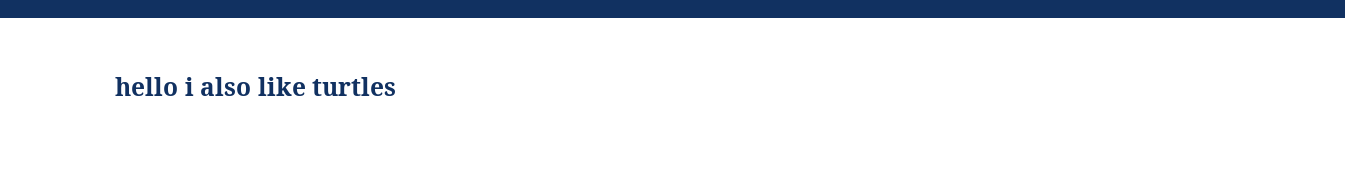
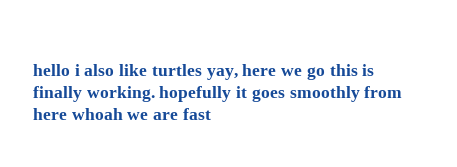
(397, 86) none -> [206,64,375,80] [33,86,403,102] [33,108,211,120] yay, here we go this is finally working. hopefully it goes smoothly from here whoah we are fast

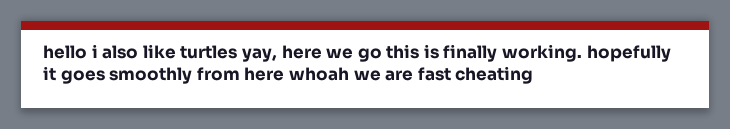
(211, 114) none -> [455,66,534,84] cheating

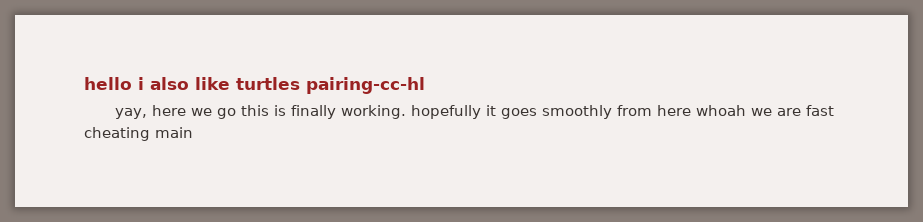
(238, 52) none -> [306,77,425,94] pairing-cc-hl //
(534, 75) none -> [155,127,193,138] main

